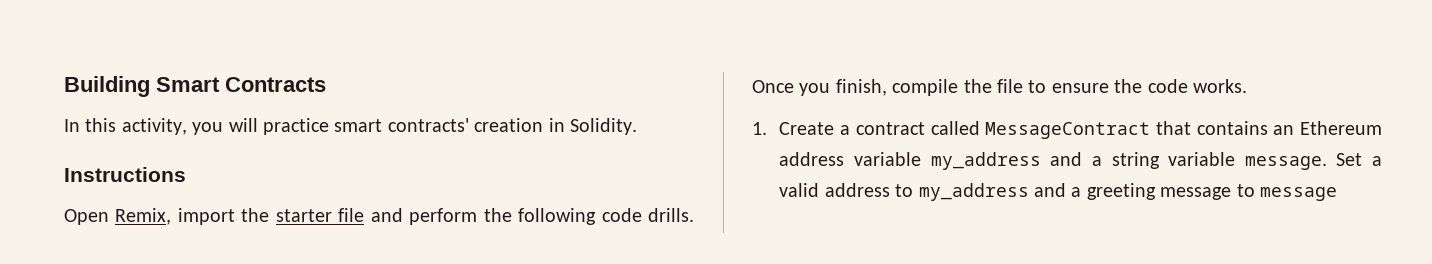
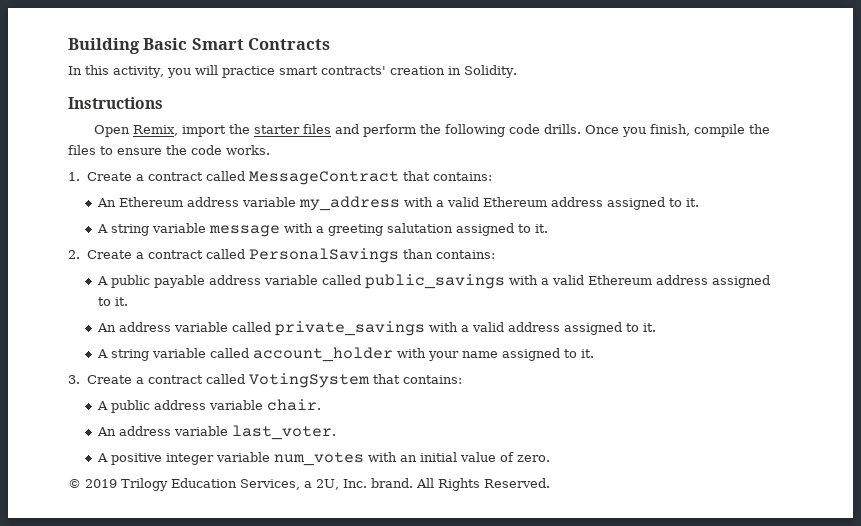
(150, 86) none -> [143,38,188,50] Basic
[338,208,365,222] file -> [302,124,331,134] files
[997,79,1023,93] file -> [68,145,96,155] files
[1196,121,1295,135] contains an -> [432,172,492,181] [96,198,116,207] contains: // An
[1050,152,1382,170] [779,183,1338,201] and a string variable message. Set a valid address to my_address and a greeting message to message -> [403,197,699,210] [96,223,548,237] [68,248,495,263] [96,274,770,289] [97,297,128,306] [96,321,656,336] [96,347,594,362] [68,373,462,388] [96,399,321,413] [96,425,336,440] [96,452,550,466] [68,478,550,491] with a valid Ethereum address assigned to it. // A string variable message with a greeting salutation assigned to it. // 2. Create a contract called PersonalSavings than contains: // A public payable address variable called public_savings with a valid Ethereum address assigned to it. // An address variable called private_savings with a valid address assigned to it. // A string variable called account_holder with your name assigned to it. // 3. Create a contract called VotingSystem that contains: // A public address variable chair. // An address variable last_voter. // A positive integer variable num_votes with an initial value of zero. // © 2019 Trilogy Education Services, a 2U, Inc. brand. All Rights Reserved.

